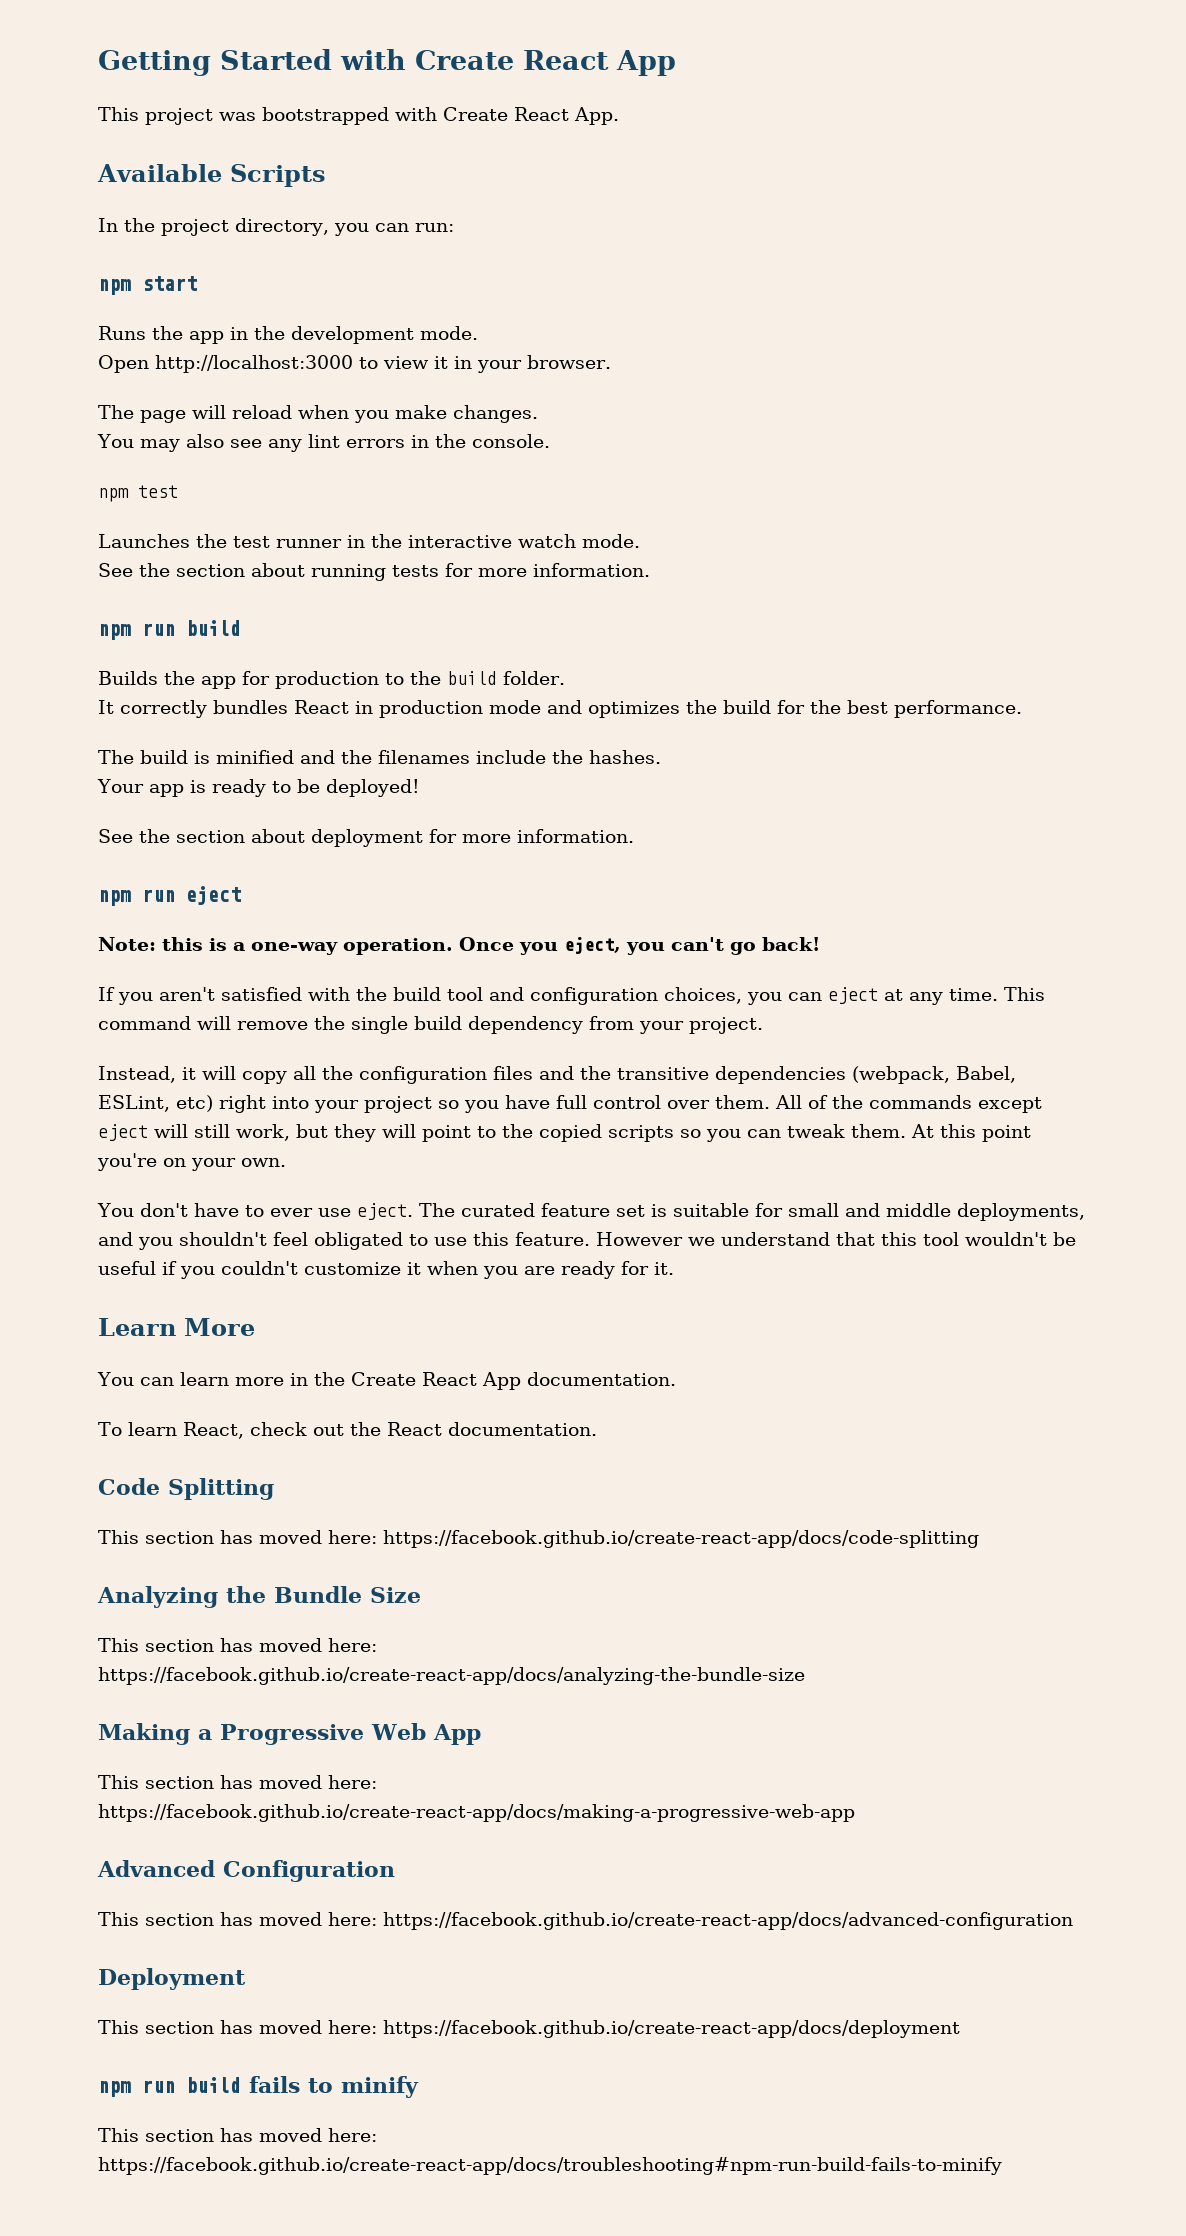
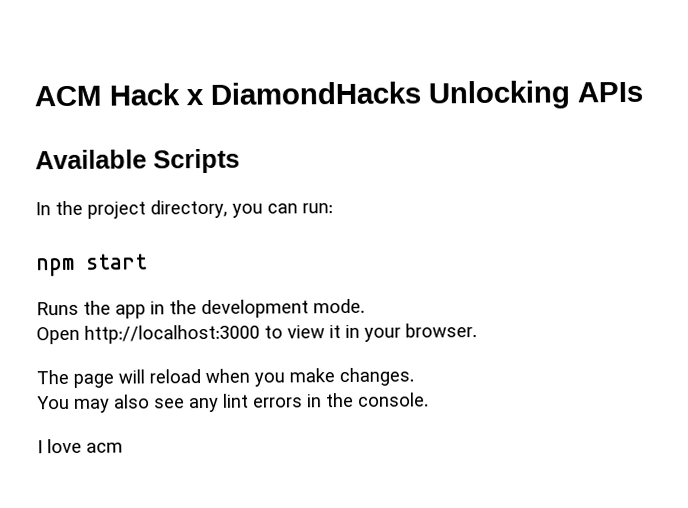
[98,49,676,76] [98,107,619,125] Getting Started with Create React App // This project was bootstrapped with Create React App. -> [34,80,643,110] ACM Hack x DiamondHacks Unlocking APIs
[98,485,178,502] [98,534,640,548] [98,563,650,581] [98,620,241,640] [98,671,565,689] [98,700,1022,718] [98,750,661,764] [97,779,420,797] [98,829,634,847] [98,886,241,906] [98,937,820,955] [98,987,1045,1005] [98,1016,763,1034] [98,1066,1016,1084] [98,1095,1042,1113] [98,1124,1031,1142] [97,1153,286,1171] [97,1203,1085,1221] [98,1232,1076,1250] [98,1261,674,1279] [98,1318,255,1336] [97,1372,676,1390] [98,1422,597,1439] [98,1478,274,1500] [98,1530,979,1548] [97,1586,421,1608] [98,1638,377,1652] [98,1667,805,1685] [98,1723,481,1745] [98,1775,377,1789] [98,1804,855,1822] [97,1860,395,1882] [98,1912,1073,1930] [98,1968,246,1990] [98,2020,960,2038] [98,2076,419,2098] [98,2128,377,2142] [98,2157,1002,2175] npm test // Launches the test runner in the interactive watch mode. // See the section about running tests for more information. // npm run build // Builds the app for production to the build folder. // It correctly bundles React in production mode and optimizes the build for the best performance. // The build is minified and the filenames include the hashes. // Your app is ready to be deployed! // See the section about deployment for more information. // npm run eject // Note: this is a one-way operation. Once you eject, you can't go back! // If you aren't satisfied with the build tool and configuration choices, you can eject at any time. This command will remove the single build dependency from your project. // Instead, it will copy all the configuration files and the transitive dependencies (webpack, Babel, ESLint, etc) right into your project so you have full control over them. All of the commands except eject will still work, but they will point to the copied scripts so you can tweak them. At this point you're on your own. // You don't have to ever use eject. The curated feature set is suitable for small and middle deployments, and you shouldn't feel obligated to use this feature. However we understand that this tool wouldn't be useful if you couldn't customize it when you are ready for it. // Learn More // You can learn more in the Create React App documentation. // To learn React, check out the React documentation. // Code Splitting // This section has moved here: https://facebook.github.io/create-react-app/docs/code-splitting // Analyzing the Bundle Size // This section has moved here: https://facebook.github.io/create-react-app/docs/analyzing-the-bundle-size // Making a Progressive Web App // This section has moved here: https://facebook.github.io/create-react-app/docs/making-a-progressive-web-app // Advanced Configuration // This section has moved here: https://facebook.github.io/create-react-app/docs/advanced-configuration // Deployment // This section has moved here: https://facebook.github.io/create-react-app/docs/deployment // npm run build fails to minify // This section has moved here: https://facebook.github.io/create-react-app/docs/troubleshooting#npm-run-build-fails-to-minify -> [37,438,123,454] I love acm

